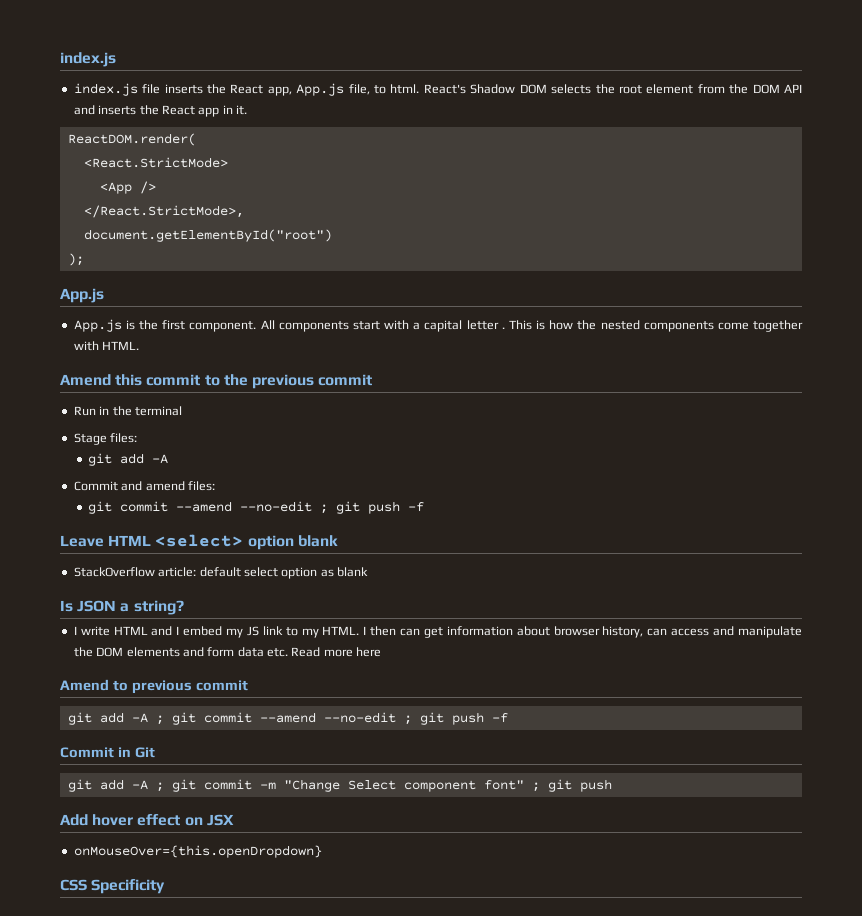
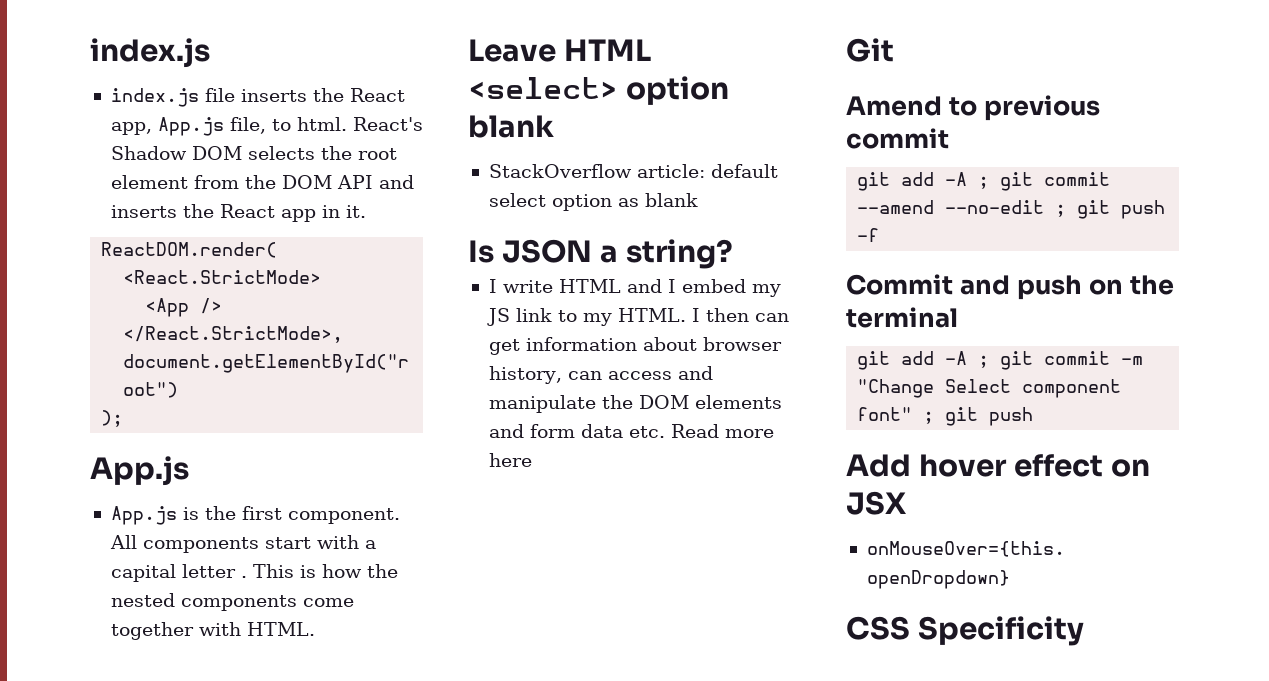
[60,374,373,389] [73,406,182,416] [73,433,138,445] [88,453,169,466] [73,481,215,491] [88,501,425,514] // Amend this commit to the previous commit // Run in the terminal // Stage files: // git add -A // Commit and amend files: // git commit --amend --no-edit ; git push -f -> (315, 629) none
(382, 652) none -> [846,38,894,62] // Git
[117,747,155,758] in Git -> [959,275,1174,300] [846,307,958,328] and push on the terminal

